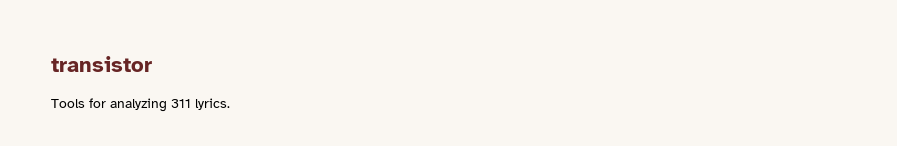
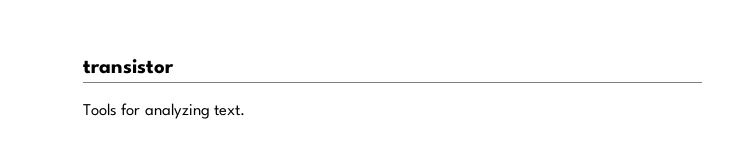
[171,98,230,110] 311 lyrics. -> [214,105,246,116] text.

